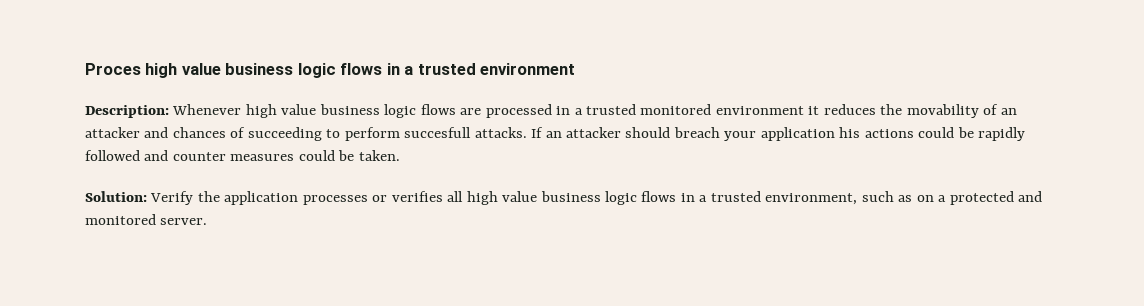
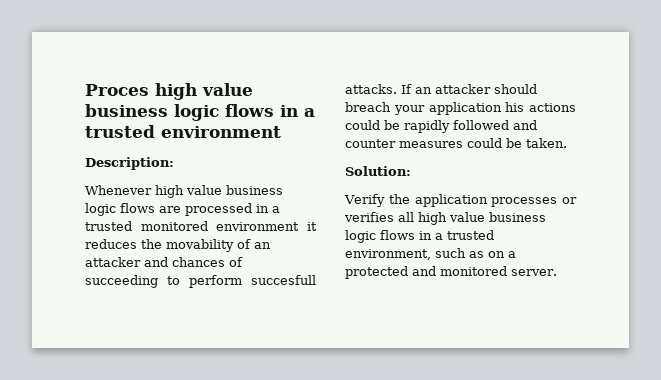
(169, 111) none -> (174, 163) //
(147, 196) none -> (411, 171) //

